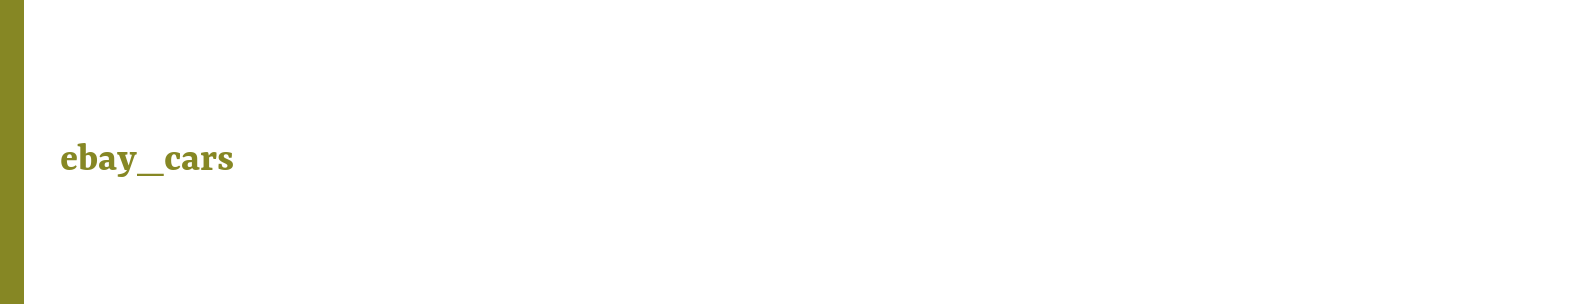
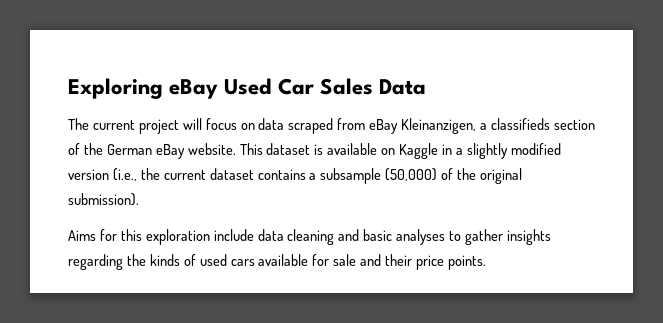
[60,143,234,177] ebay_cars -> [68,78,427,99] [68,118,595,134] [68,143,561,159] [68,168,523,184] [68,193,139,206] [68,229,551,245] [68,254,486,270] Exploring eBay Used Car Sales Data // The current project will focus on data scraped from eBay Kleinanzigen, a classifieds section of the German eBay website. This dataset is available on Kaggle in a slightly modified version (i.e., the current dataset contains a subsample (50,000) of the original submission). // Aims for this exploration include data cleaning and basic analyses to gather insights regarding the kinds of used cars available for sale and their price points.

